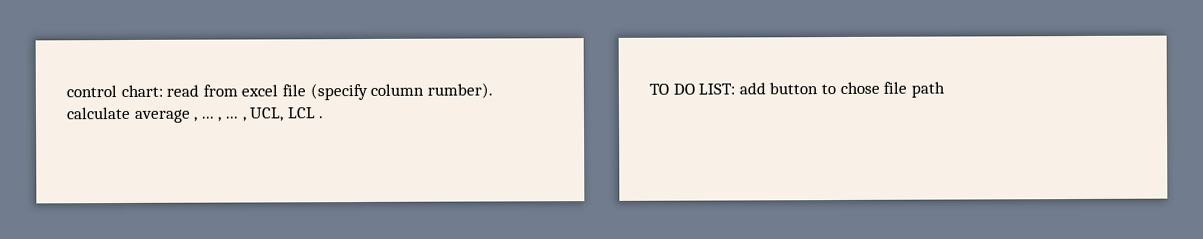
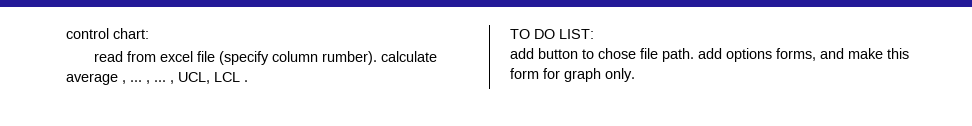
(163, 91) none -> (149, 33) //
(736, 89) none -> (594, 34) //
[910,81,945,98] path -> [662,48,909,62] [510,68,635,82] path. add options forms, and make this form for graph only.

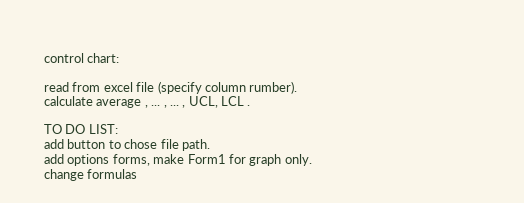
(378, 58) none -> (298, 87) //
(694, 55) none -> (210, 145) //
[820,48,909,59] [510,68,539,79] and make this form -> [153,154,226,164] make Form1
(635, 75) none -> [44,169,138,181] // change formulas

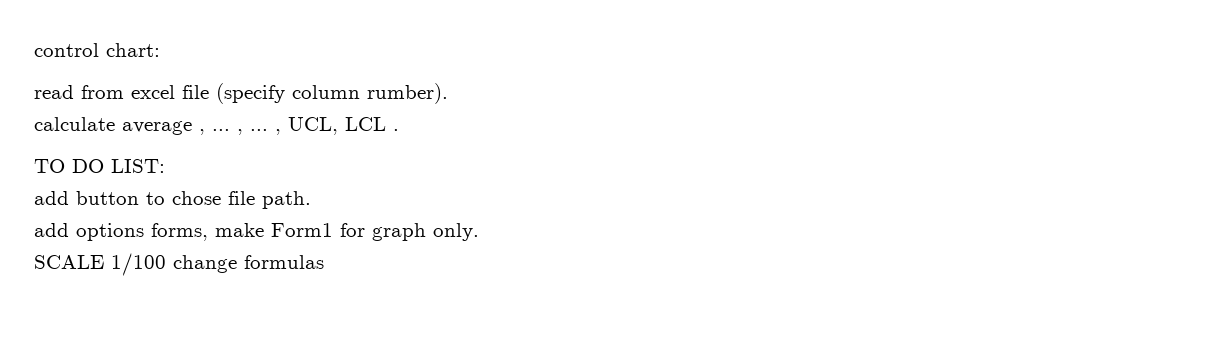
(312, 160) none -> [34,253,166,276] SCALE 1/100

